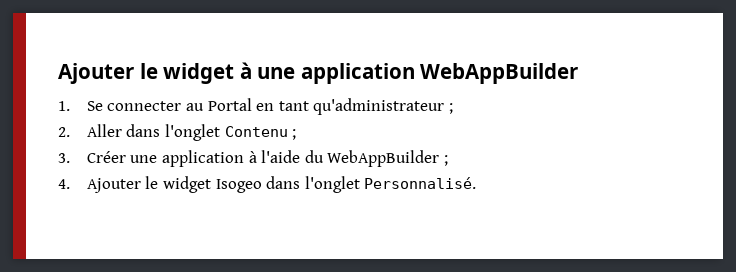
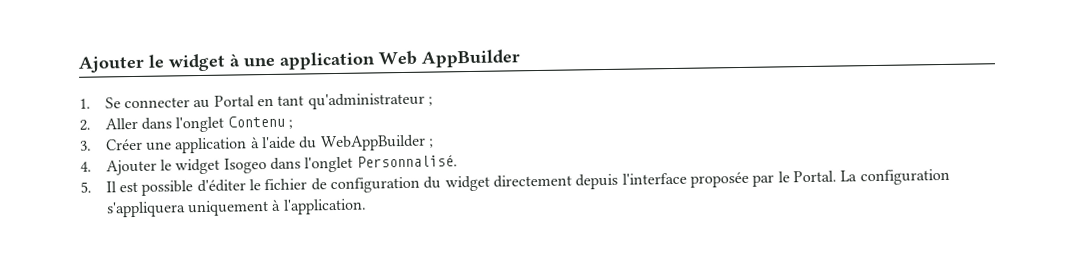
[420,63,579,84] WebAppBuilder -> [378,49,520,68] Web AppBuilder
(477, 183) none -> [80,168,950,196] [105,198,367,218] // 5. Il est possible d'éditer le fichier de configuration du widget directement depuis l'interface proposée par le Portal. La configuration s'appliquera uniquement à l'application.

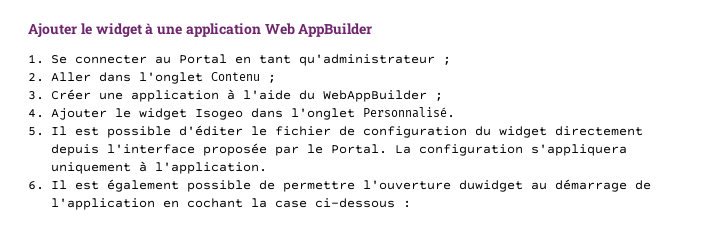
(367, 206) none -> [28,179,651,192] [50,198,411,210] // 6. Il est également possible de permettre l'ouverture duwidget au démarrage de l'application en cochant la case ci-dessous :

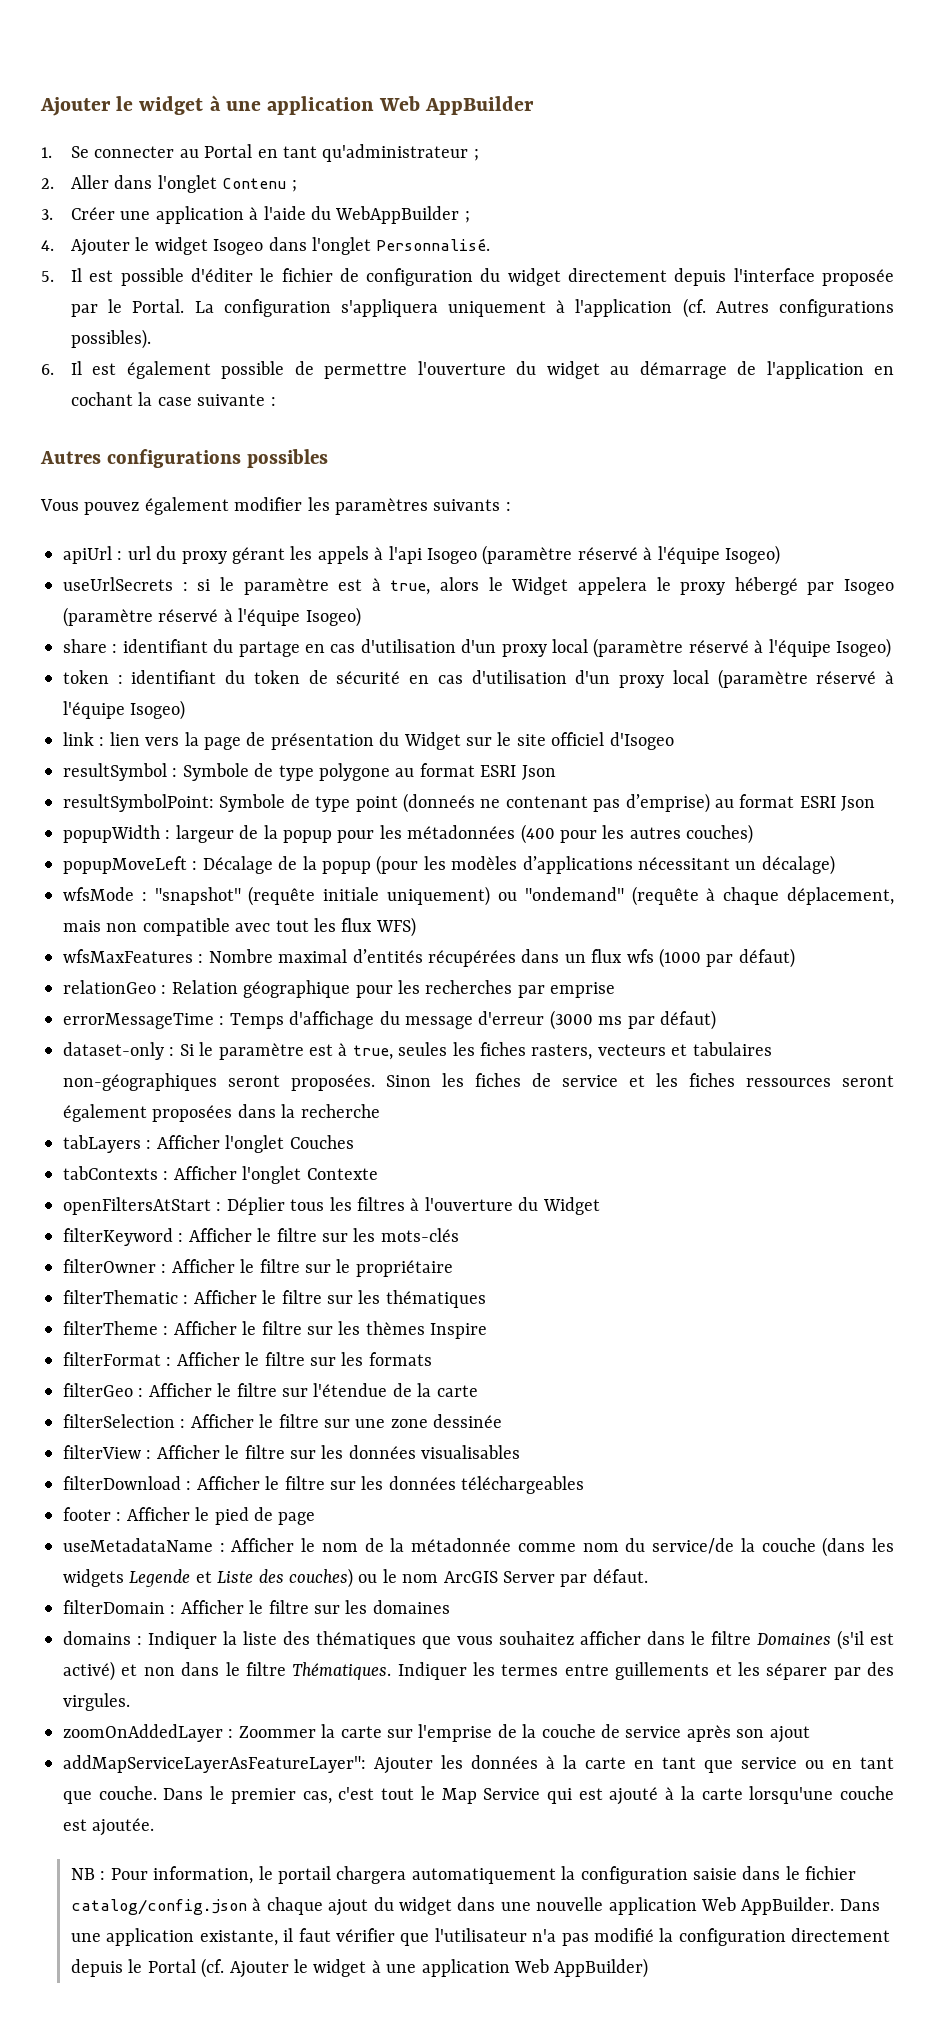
[154,162,267,174] l'application. -> [575,298,894,318] [71,329,152,349] l'application (cf. Autres configurations possibles).
[458,180,523,192] duwidget -> [516,361,600,379] du widget
[314,198,411,208] ci-dessous : -> [197,394,276,406] [40,449,328,468] [40,497,511,515] [63,545,780,565] [63,577,894,595] [63,607,361,627] [63,638,891,658] [63,669,895,689] [63,700,186,720] [63,732,674,750] [63,763,556,781] [63,793,876,813] [63,824,754,844] [63,855,835,875] [63,886,895,906] [63,917,416,937] [63,948,795,968] [63,980,616,998] [63,1010,716,1030] [63,1042,772,1060] [63,1073,894,1091] [63,1104,380,1122] [63,1135,354,1153] [63,1166,378,1184] [63,1197,600,1215] [63,1228,459,1246] [63,1259,453,1277] [63,1290,486,1308] [63,1321,488,1339] [63,1352,432,1366] [63,1383,478,1397] [63,1414,503,1428] [63,1445,521,1459] [63,1476,585,1494] [63,1507,316,1525] [63,1537,895,1557] [63,1568,648,1588] [63,1600,450,1614] [63,1630,894,1650] [63,1661,894,1681] [63,1693,130,1711] [63,1724,810,1743] [63,1755,894,1774] [63,1786,894,1805] [63,1818,155,1836] [71,1866,857,1884] [71,1897,880,1916] [71,1928,891,1946] [71,1958,649,1978] suivante : // Autres configurations possibles // Vous pouvez également modifier les paramètres suivants : // apiUrl : url du proxy gérant les appels à l'api Isogeo (paramètre réservé à l'équipe Isogeo) // useUrlSecrets : si le paramètre est à true, alors le Widget appelera le proxy hébergé par Isogeo (paramètre réservé à l'équipe Isogeo) // share : identifiant du partage en cas d'utilisation d'un proxy local (paramètre réservé à l'équipe Isogeo) // token : identifiant du token de sécurité en cas d'utilisation d'un proxy local (paramètre réservé à l'équipe Isogeo) // link : lien vers la page de présentation du Widget sur le site officiel d'Isogeo // resultSymbol : Symbole de type polygone au format ESRI Json // resultSymbolPoint: Symbole de type point (donneés ne contenant pas d’emprise) au format ESRI Json // popupWidth : largeur de la popup pour les métadonnées (400 pour les autres couches) // popupMoveLeft : Décalage de la popup (pour les modèles d’applications nécessitant un décalage) // wfsMode : "snapshot" (requête initiale uniquement) ou "ondemand" (requête à chaque déplacement, mais non compatible avec tout les flux WFS) // wfsMaxFeatures : Nombre maximal d’entités récupérées dans un flux wfs (1000 par défaut) // relationGeo : Relation géographique pour les recherches par emprise // errorMessageTime : Temps d'affichage du message d'erreur (3000 ms par défaut) // dataset-only : Si le paramètre est à true, seules les fiches rasters, vecteurs et tabulaires non-géographiques seront proposées. Sinon les fiches de service et les fiches ressources seront également proposées dans la recherche // tabLayers : Afficher l'onglet Couches // tabContexts : Afficher l'onglet Contexte // openFiltersAtStart : Déplier tous les filtres à l'ouverture du Widget // filterKeyword : Afficher le filtre sur les mots-clés // filterOwner : Afficher le filtre sur le propriétaire // filterThematic : Afficher le filtre sur les thématiques // filterTheme : Afficher le filtre sur les thèmes Inspire // filterFormat : Afficher le filtre sur les formats // filterGeo : Afficher le filtre sur l'étendue de la carte // filterSelection : Afficher le filtre sur une zone dessinée // filterView : Afficher le filtre sur les données visualisables // filterDownload : Afficher le filtre sur les données téléchargeables // footer : Afficher le pied de page // useMetadataName : Afficher le nom de la métadonnée comme nom du service/de la couche (dans les widgets Legende et Liste des couches) ou le nom ArcGIS Server par défaut. // filterDomain : Afficher le filtre sur les domaines // domains : Indiquer la liste des thématiques que vous souhaitez afficher dans le filtre Domaines (s'il est activé) et non dans le filtre Thématiques. Indiquer les termes entre guillements et les séparer par des virgules. // zoomOnAddedLayer : Zoommer la carte sur l'emprise de la couche de service après son ajout // addMapServiceLayerAsFeatureLayer": Ajouter les données à la carte en tant que service ou en tant que couche. Dans le premier cas, c'est tout le Map Service qui est ajouté à la carte lorsqu'une couche est ajoutée. // NB : Pour information, le portail chargera automatiquement la configuration saisie dans le fichier catalog/config.json à chaque ajout du widget dans une nouvelle application Web AppBuilder. Dans une application existante, il faut vérifier que l'utilisateur n'a pas modifié la configuration directement depuis le Portal (cf. Ajouter le widget à une application Web AppBuilder)

